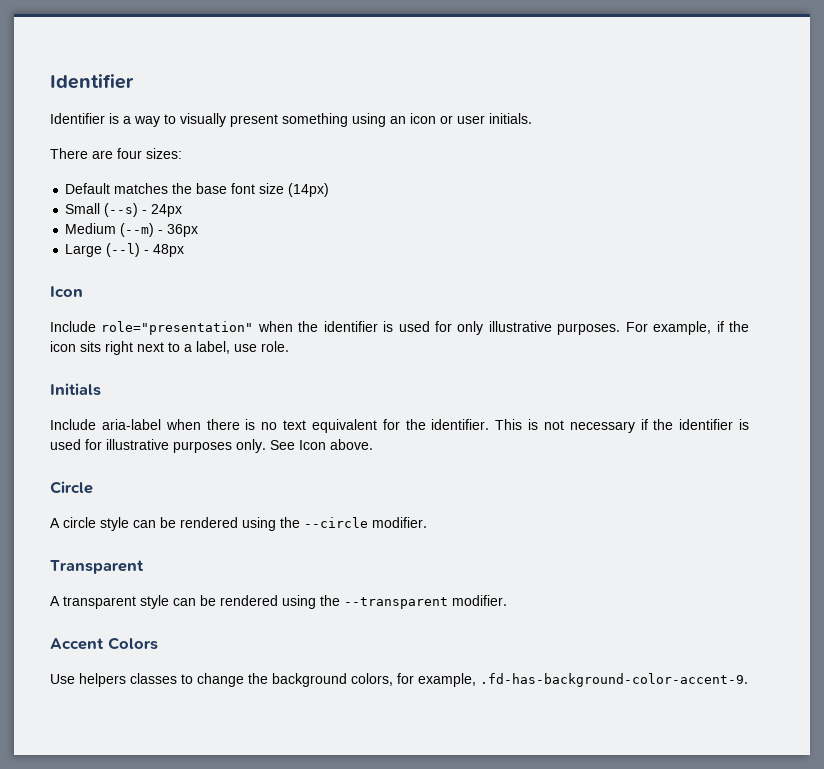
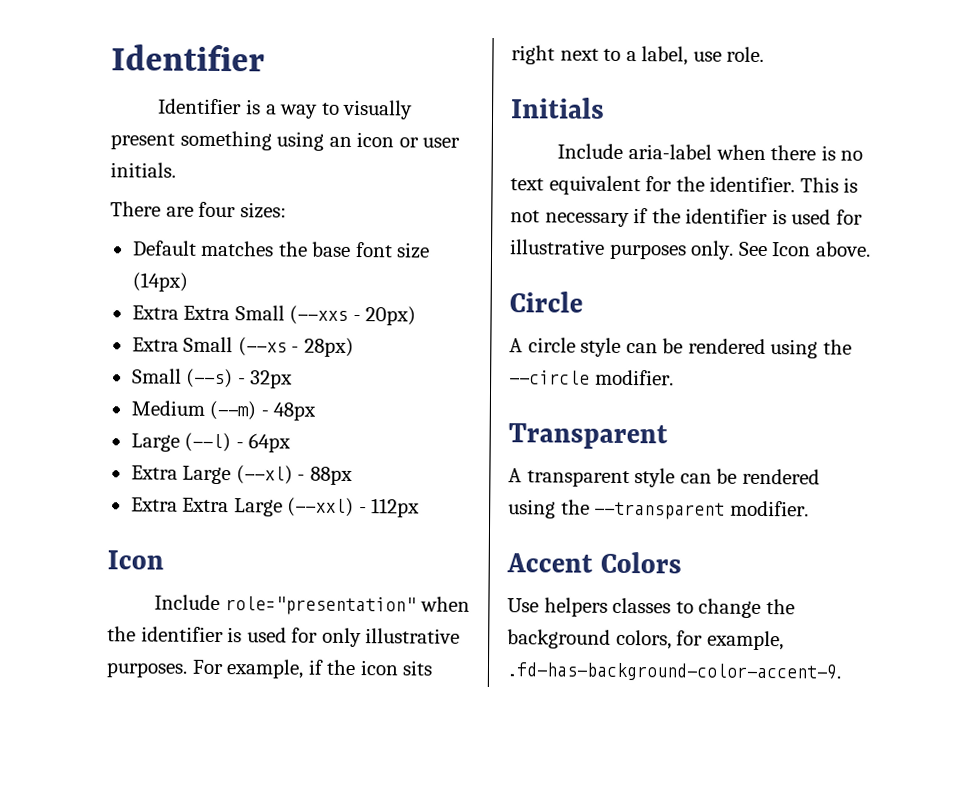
(330, 190) none -> [131,305,417,326] [131,336,354,357] // Extra Extra Small (--xxs - 20px) // Extra Small (--xs - 28px)
[151,204,183,217] 24px -> [250,370,294,389] 32px
[167,224,199,237] 36px -> [273,402,317,421] 48px
[153,244,185,257] 48px -> [248,433,292,453] [130,465,353,485] [130,497,421,518] 64px // Extra Large (--xl) - 88px // Extra Extra Large (--xxl) - 112px

